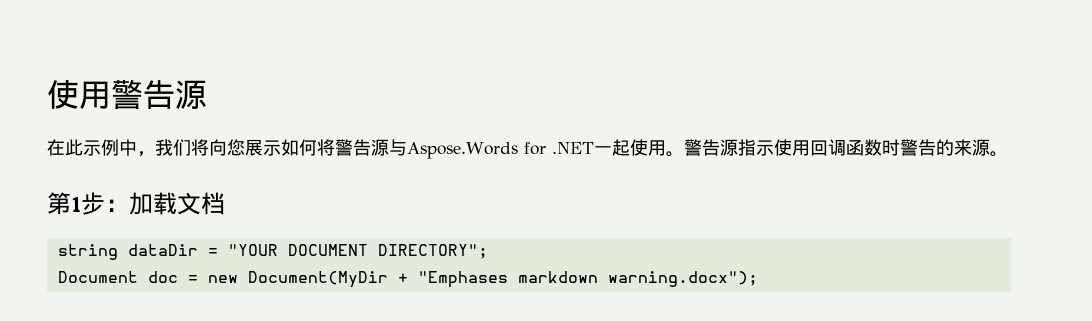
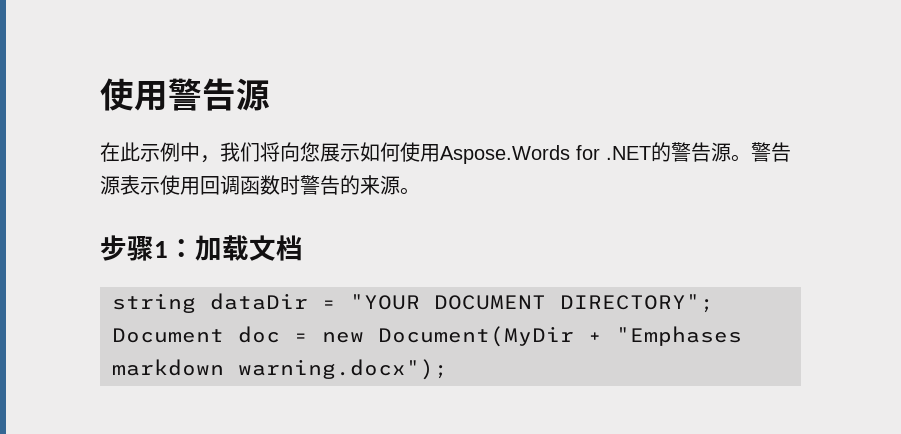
[317,139,666,159] 将警告源与Aspose.Words for .NET一起使用 -> [400,142,731,164] 使用Aspose.Words for .NET的警告源
[737,139,756,156] 指 -> [120,175,140,195] 表
[47,192,105,215] 第1步 -> [100,235,168,261] 步骤1

